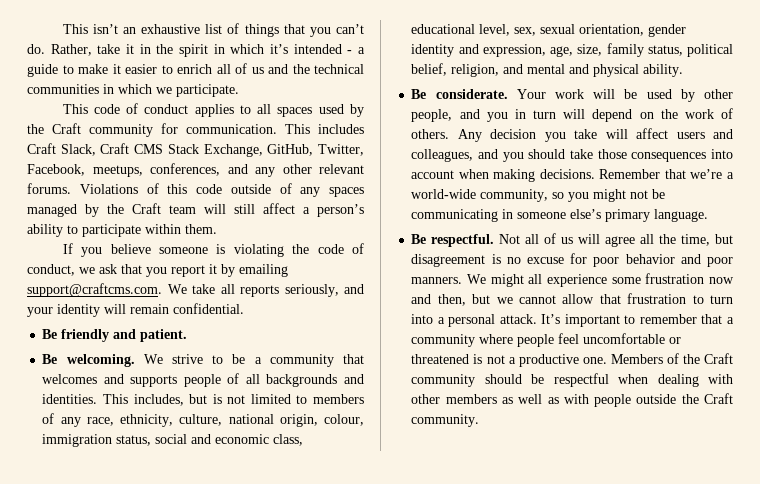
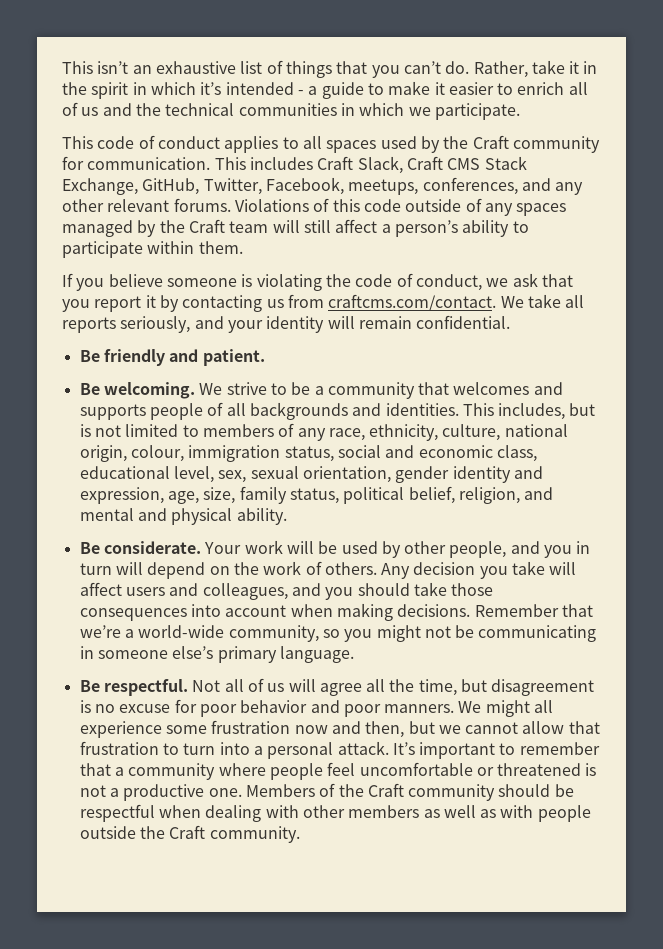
[239,264,288,277] [27,283,162,297] emailing support@craftcms.com. -> [182,294,497,312] contacting us from craftcms.com/contact.

